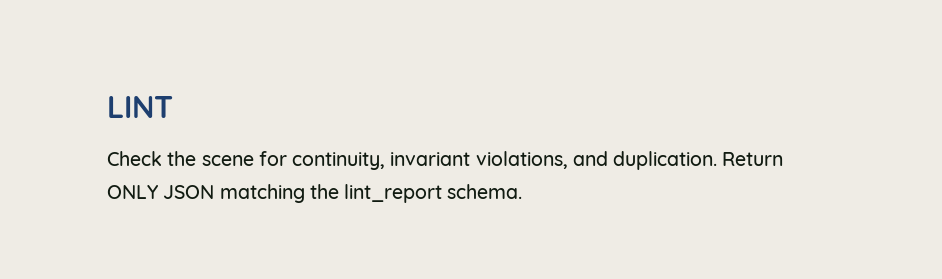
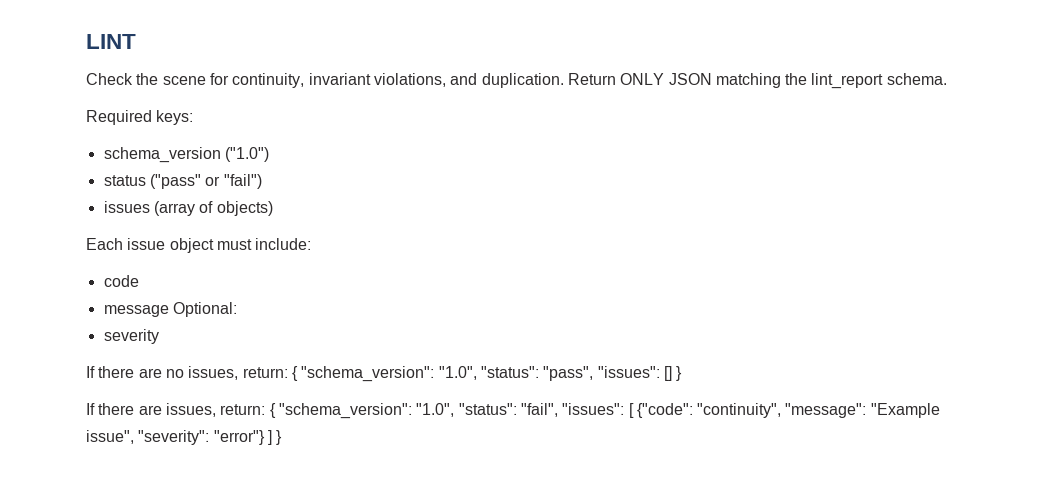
(523, 191) none -> [86,110,194,125] [103,147,269,163] [103,174,262,189] [103,201,273,216] [86,238,312,253] [103,275,139,287] [103,302,237,317] [103,329,159,344] [86,366,683,382] [86,403,940,419] [86,430,283,445] // Required keys: // schema_version ("1.0") // status ("pass" or "fail") // issues (array of objects) // Each issue object must include: // code // message Optional: // severity // If there are no issues, return: { "schema_version": "1.0", "status": "pass", "issues": [] } // If there are issues, return: { "schema_version": "1.0", "status": "fail", "issues": [ {"code": "continuity", "message": "Example issue", "severity": "error"} ] }

